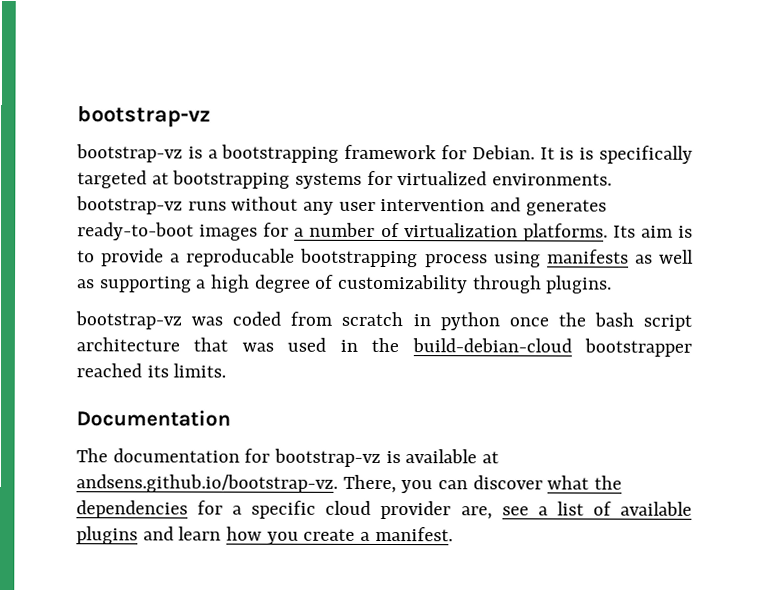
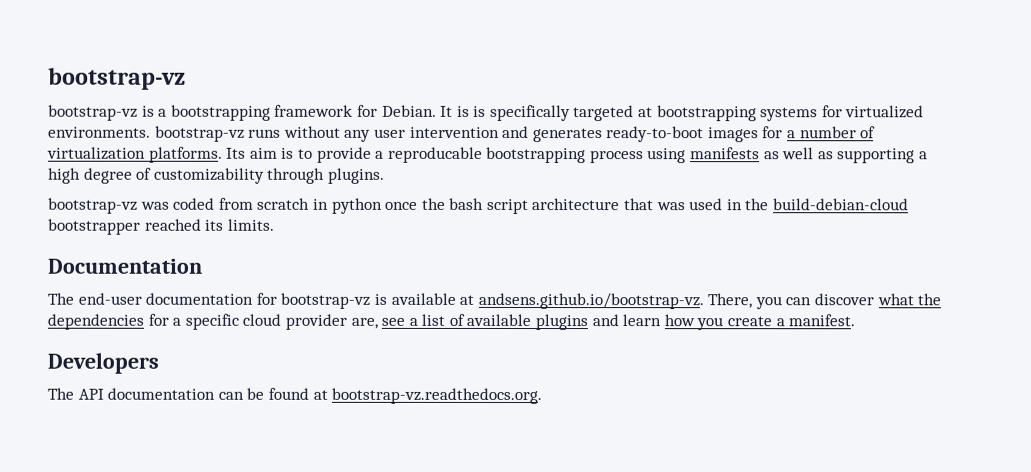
(108, 455) none -> [77,292,142,305] end-user
(453, 534) none -> [47,352,159,374] [47,387,543,405] // Developers // The API documentation can be found at bootstrap-vz.readthedocs.org.

